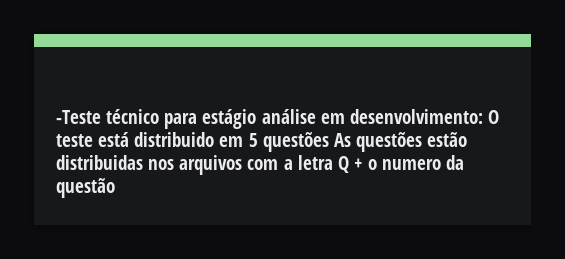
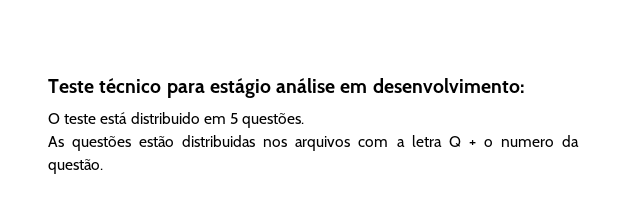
[56,110,101,124] -Teste -> [48,79,94,93] Teste
(483, 116) none -> (525, 85) //
[262,132,329,152] questões -> [242,113,305,128] questões. //
[56,178,115,198] questão -> [48,159,103,174] questão.

